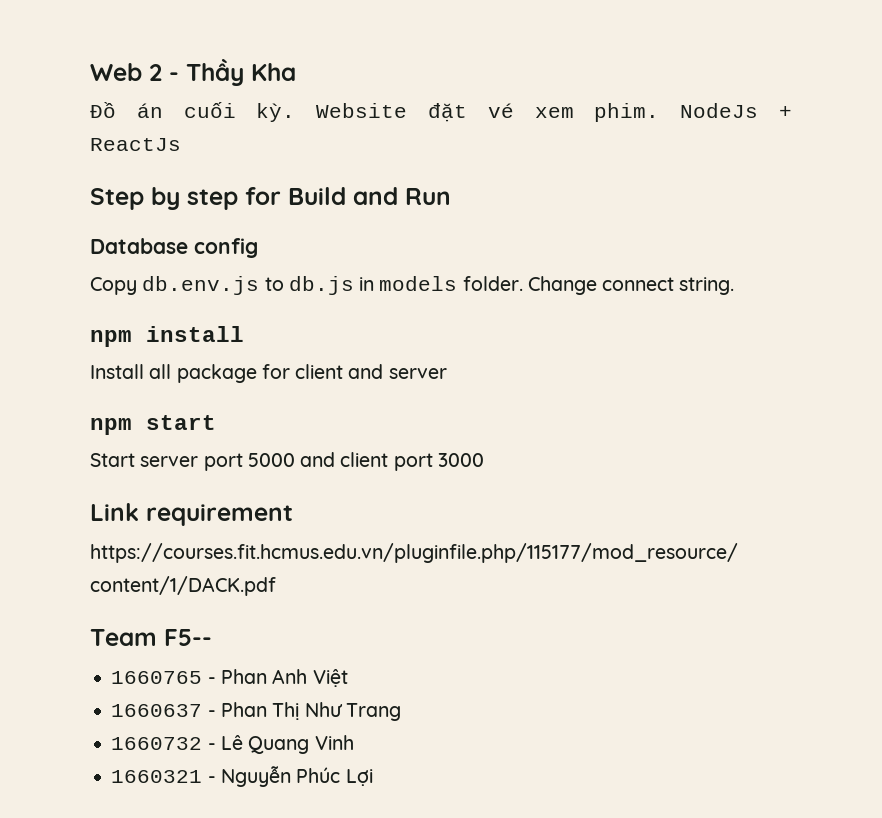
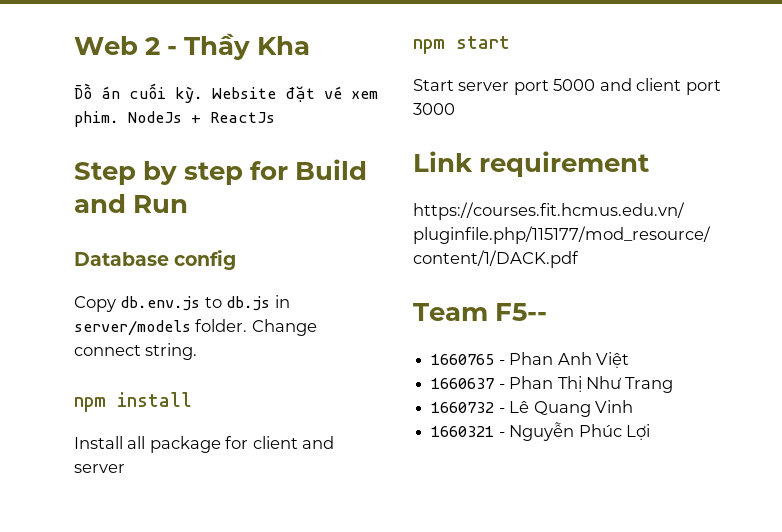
[379,276,458,291] models -> [74,320,191,336] server/models

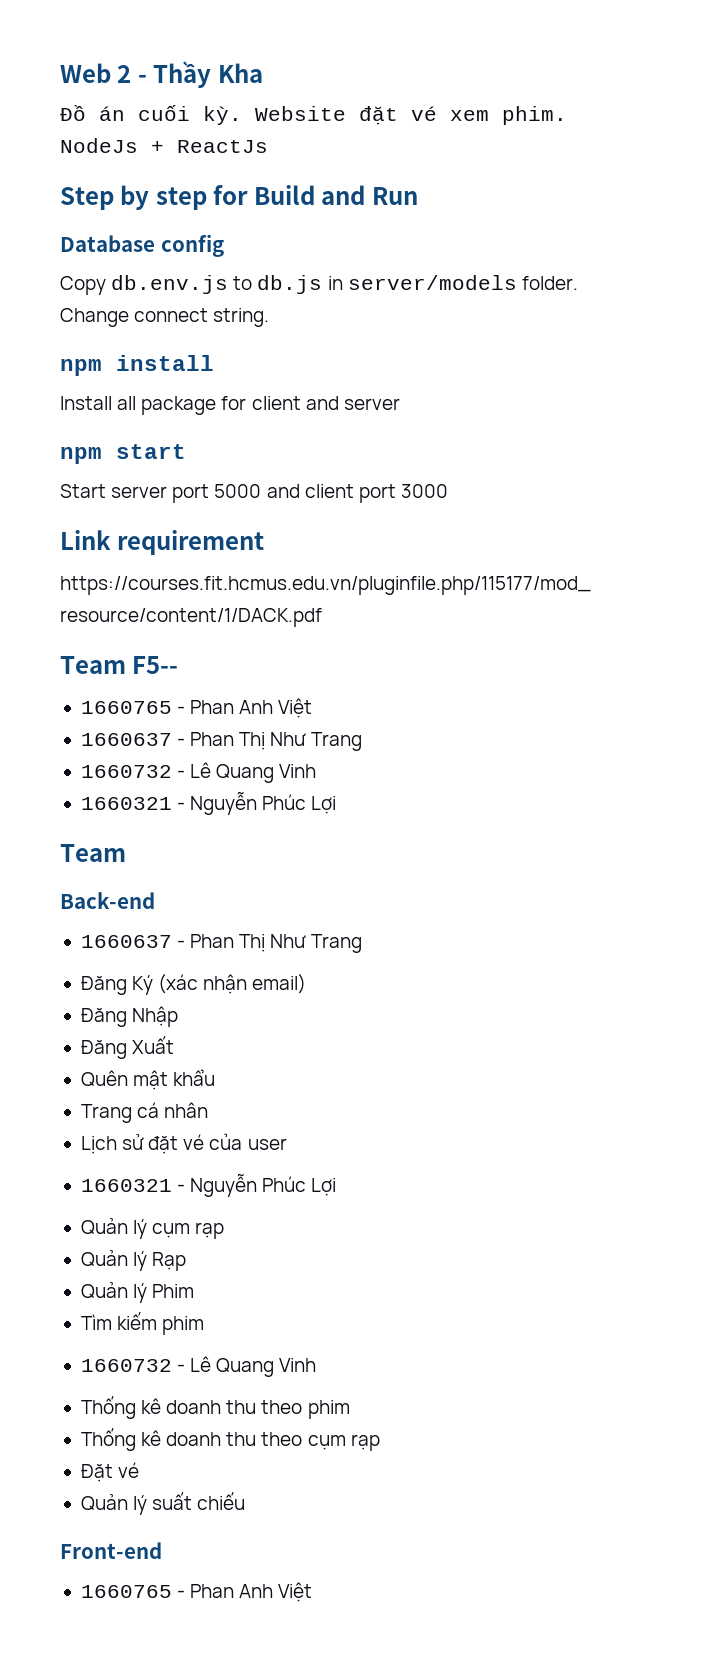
(650, 432) none -> [60,844,126,862] [60,892,155,909] [80,934,362,953] [80,974,307,995] [80,1006,179,1027] [80,1036,175,1059] [80,1069,216,1090] [80,1102,209,1123] [80,1133,287,1154] [80,1173,337,1197] [80,1217,225,1239] [80,1249,187,1271] [80,1281,195,1303] [80,1312,205,1335] [80,1356,317,1377] [80,1396,350,1419] [80,1428,380,1451] [80,1462,140,1482] [80,1492,246,1515] [60,1542,162,1559] [80,1582,313,1602] // Team // Back-end // 1660637 - Phan Thị Như Trang // Đăng Ký (xác nhận email) // Đăng Nhập // Đăng Xuất // Quên mật khẩu // Trang cá nhân // Lịch sử đặt vé của user // 1660321 - Nguyễn Phúc Lợi // Quản lý cụm rạp // Quản lý Rạp // Quản lý Phim // Tìm kiếm phim // 1660732 - Lê Quang Vinh // Thống kê doanh thu theo phim // Thống kê doanh thu theo cụm rạp // Đặt vé // Quản lý suất chiếu // Front-end // 1660765 - Phan Anh Việt

